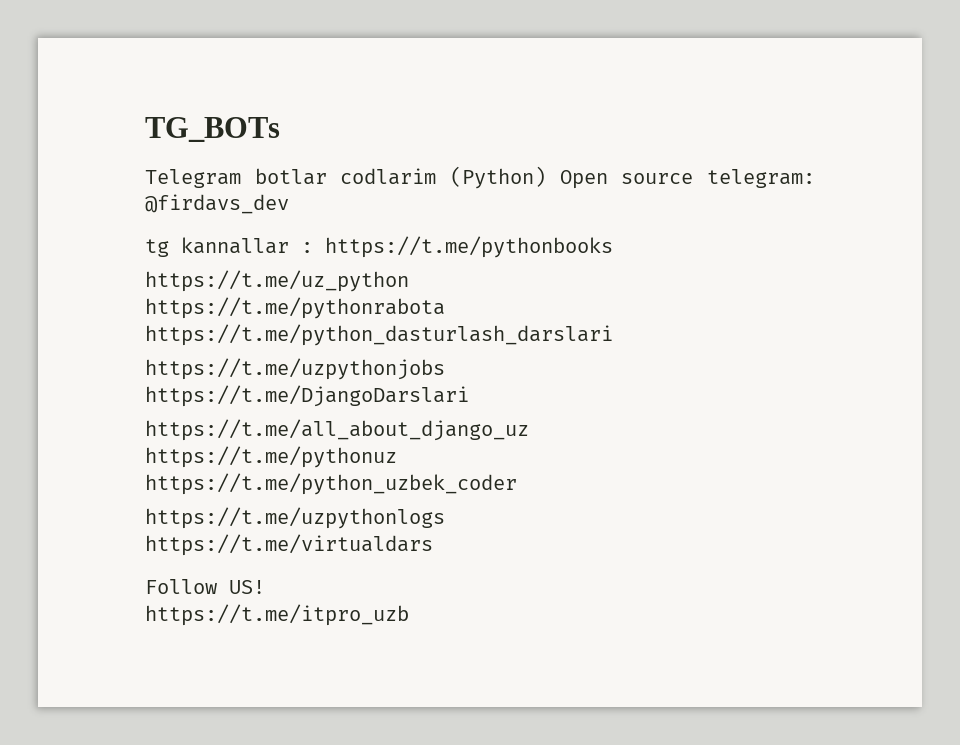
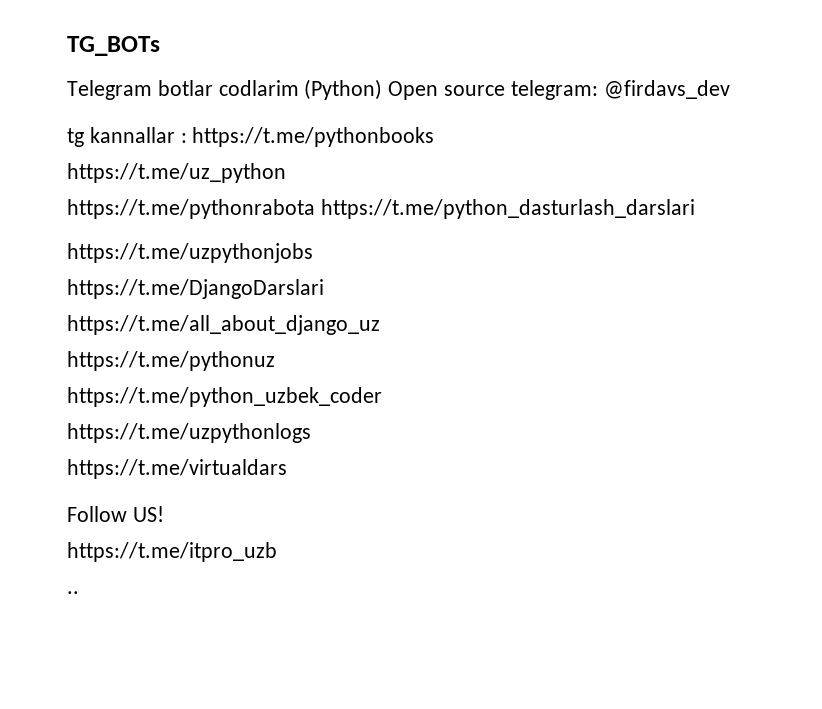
(409, 615) none -> [67,591,79,594] // ..

